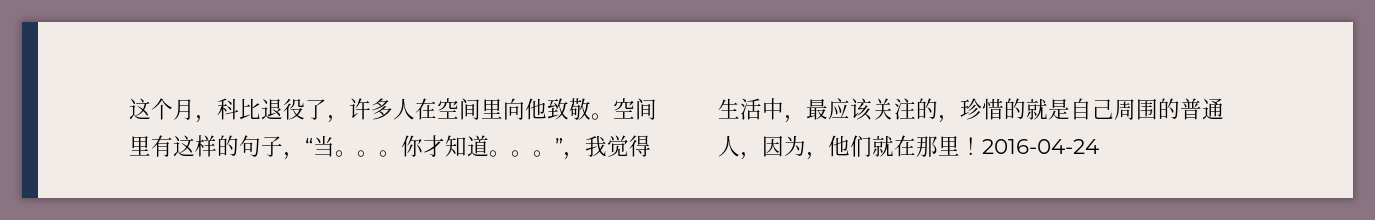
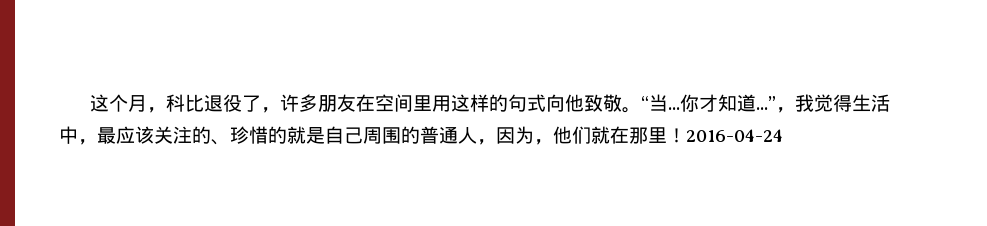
[393,98,415,120] 人 -> [318,94,357,112] 朋友
[503,98,657,120] [129,135,563,160] 向他致敬。空间里有这样的句子，“当。。。你才知道。。。” -> [432,94,777,113] 用这样的句式向他致敬。“当...你才知道...”
[938,115,960,123] ， -> [211,139,230,145] 、

